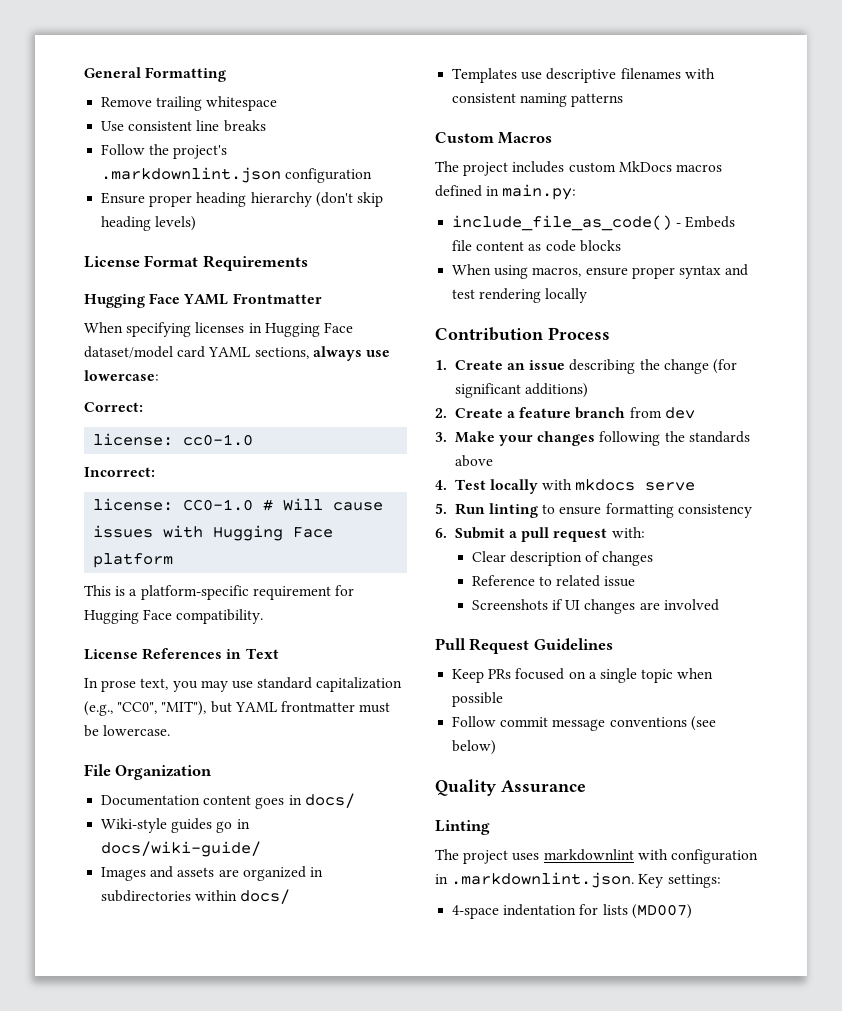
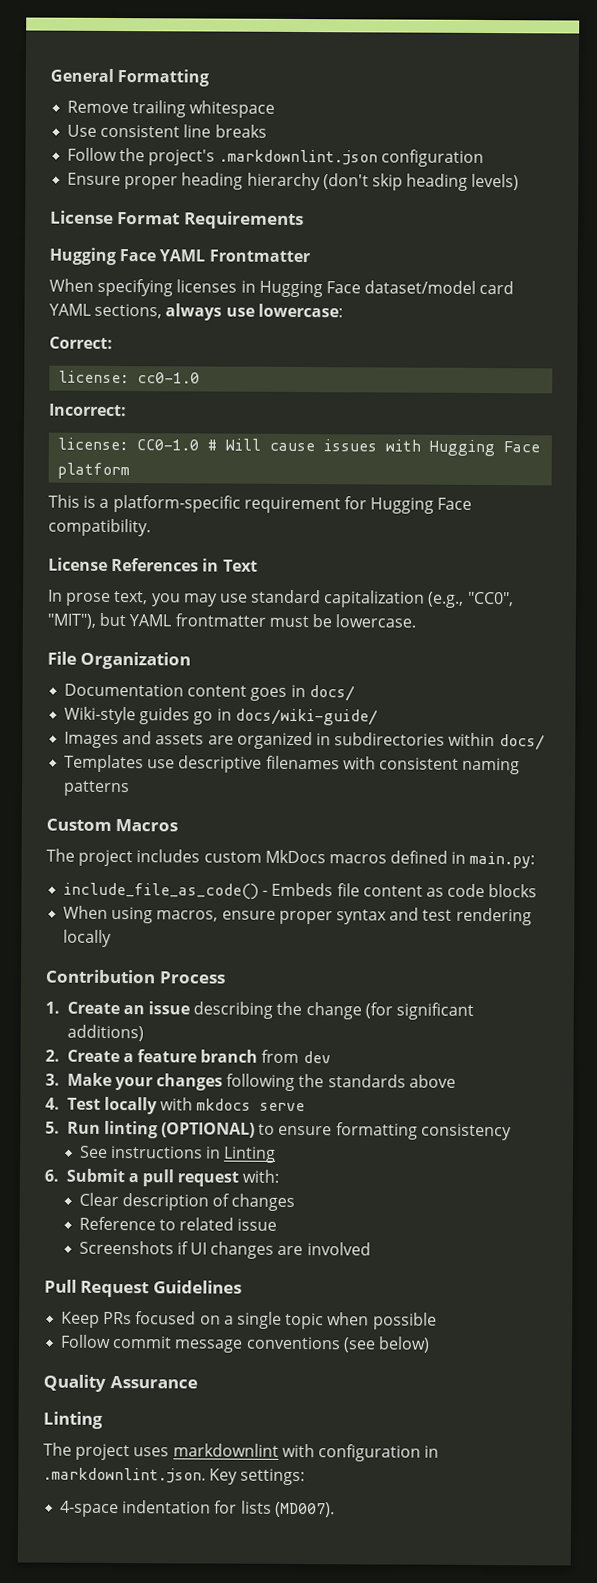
(539, 510) none -> [161,1122,256,1138] (OPTIONAL)
(752, 511) none -> [79,1145,277,1163] // See instructions in Linting
[631,904,692,919] (MD007) -> [274,1501,335,1518] (MD007).

